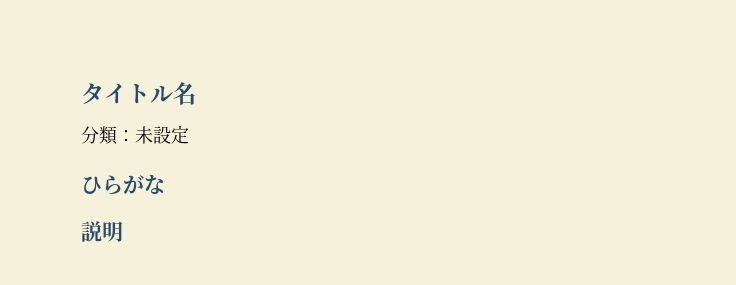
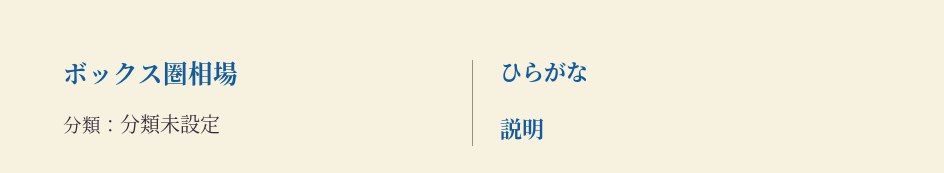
[81,82,196,105] タイトル名 -> [63,61,238,86] ボックス圏相場
(135, 136) none -> [120,114,161,135] 分類

